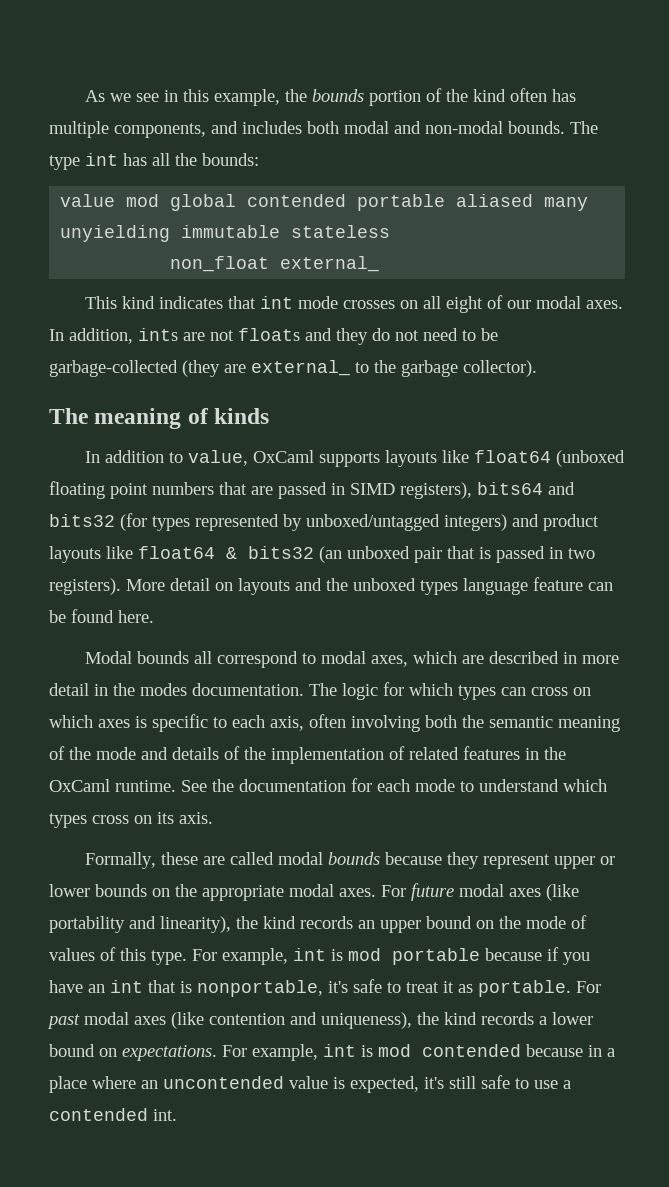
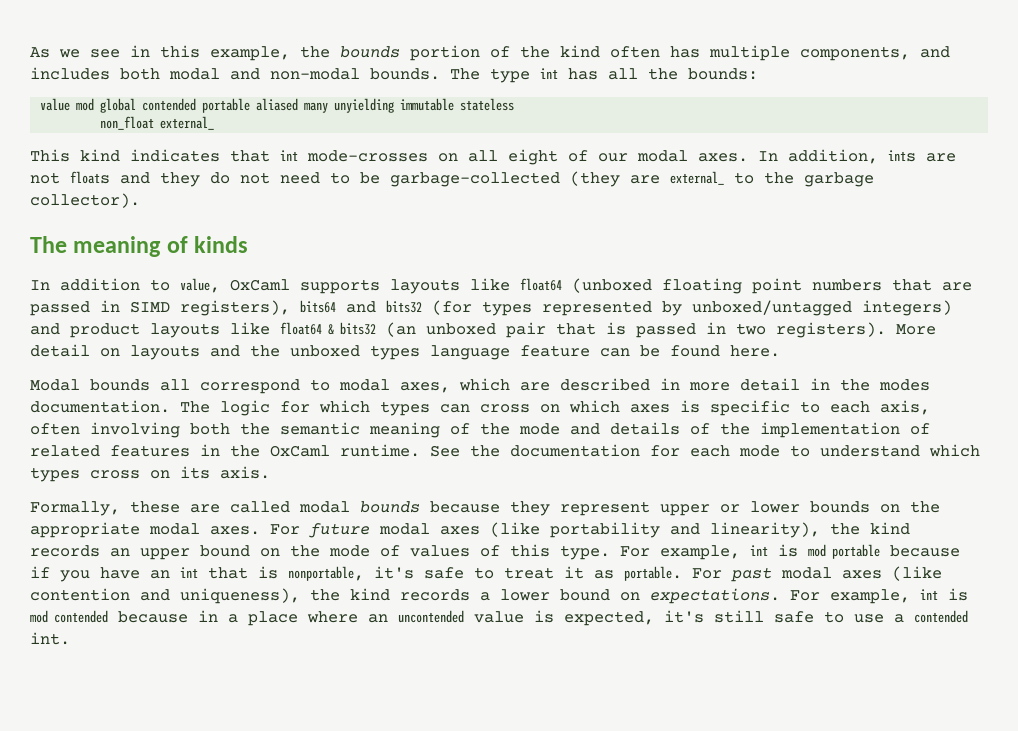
[297,296,395,309] mode crosses -> [307,150,428,162] mode-crosses

